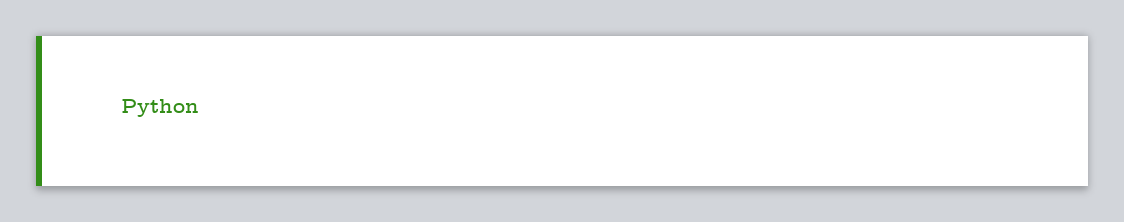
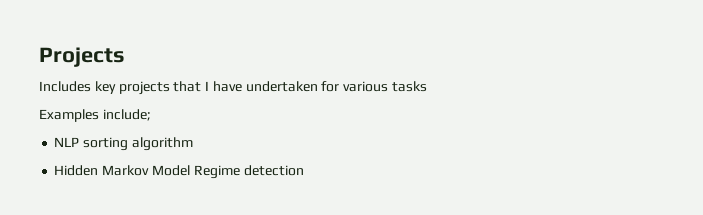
[121,99,199,117] Python -> [39,47,125,67] [39,81,428,95] [39,109,151,122] [54,137,193,151] [54,165,304,179] Projects // Includes key projects that I have undertaken for various tasks // Examples include; // NLP sorting algorithm // Hidden Markov Model Regime detection

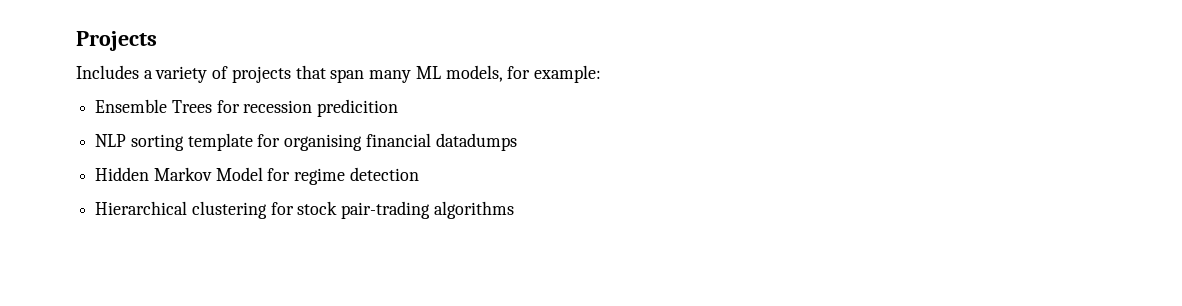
[94,81,428,95] [39,109,151,122] [54,137,193,151] key projects that I have undertaken for various tasks // Examples include; // NLP sorting algorithm -> [143,65,601,83] [95,99,399,117] [95,133,517,151] a variety of projects that span many ML models, for example: // Ensemble Trees for recession predicition // NLP sorting template for organising financial datadumps
[193,165,240,179] Regime -> [267,168,346,185] for regime
(304, 170) none -> [95,201,514,219] // Hierarchical clustering for stock pair-trading algorithms

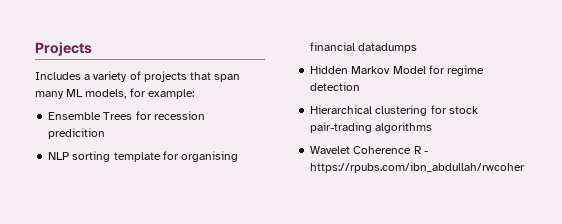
(514, 210) none -> [310,146,428,154] [310,162,526,173] // Wavelet Coherence R - https://rpubs.com/ibn_abdullah/rwcoher

